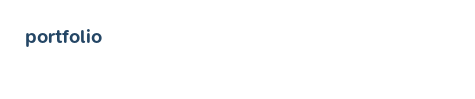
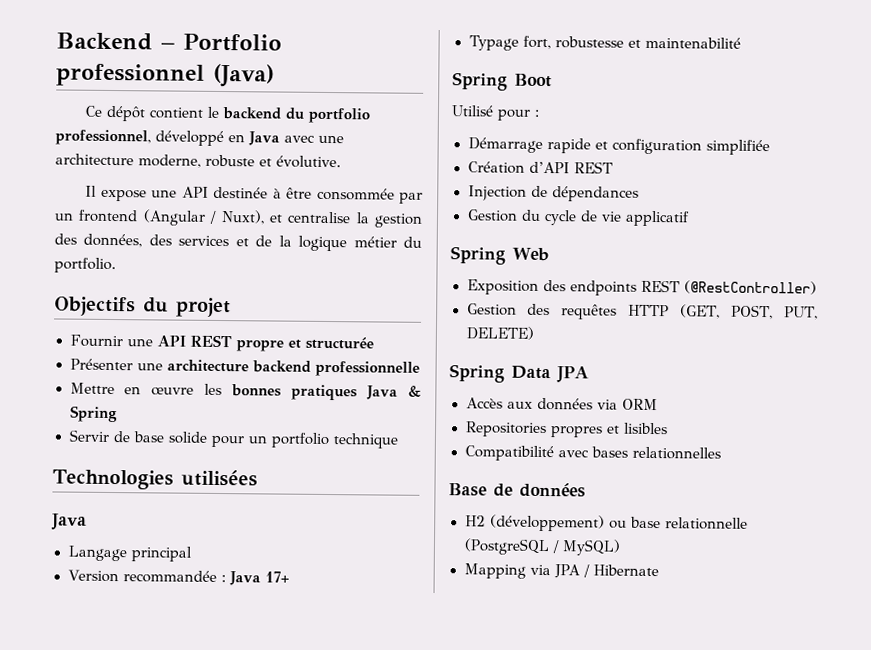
[25,29,102,47] portfolio -> [56,32,282,52] [56,63,275,88] [85,105,372,124] [55,129,344,147] [55,153,341,169] [85,185,423,204] [54,209,423,228] [54,233,423,252] [54,257,116,274] [54,296,231,318] [69,334,374,352] [69,358,420,377] [69,382,422,401] [69,405,118,423] [68,429,398,449] [52,469,258,490] [51,513,87,530] [67,545,192,562] [67,569,291,586] [468,35,742,51] [452,72,552,91] [451,105,539,121] [467,137,770,156] [467,161,613,174] [467,185,639,202] [466,209,690,227] [450,246,549,265] [466,279,817,296] [466,303,819,320] [465,326,534,340] [449,364,589,383] [465,397,658,411] [464,421,668,438] [464,445,721,462] [448,482,586,498] [464,514,748,532] [463,538,621,556] [463,563,660,579] Backend – Portfolio professionnel (Java) // Ce dépôt contient le backend du portfolio professionnel, développé en Java avec une architecture moderne, robuste et évolutive. // Il expose une API destinée à être consommée par un frontend (Angular / Nuxt), et centralise la gestion des données, des services et de la logique métier du portfolio. // Objectifs du projet // Fournir une API REST propre et structurée // Présenter une architecture backend professionnelle // Mettre en œuvre les bonnes pratiques Java & Spring // Servir de base solide pour un portfolio technique // Technologies utilisées // Java // Langage principal // Version recommandée : Java 17+ // Typage fort, robustesse et maintenabilité // Spring Boot // Utilisé pour : // Démarrage rapide et configuration simplifiée // Création d’API REST // Injection de dépendances // Gestion du cycle de vie applicatif // Spring Web // Exposition des endpoints REST (@RestController) // Gestion des requêtes HTTP (GET, POST, PUT, DELETE) // Spring Data JPA // Accès aux données via ORM // Repositories propres et lisibles // Compatibilité avec bases relationnelles // Base de données // H2 (développement) ou base relationnelle (PostgreSQL / MySQL) // Mapping via JPA / Hibernate

